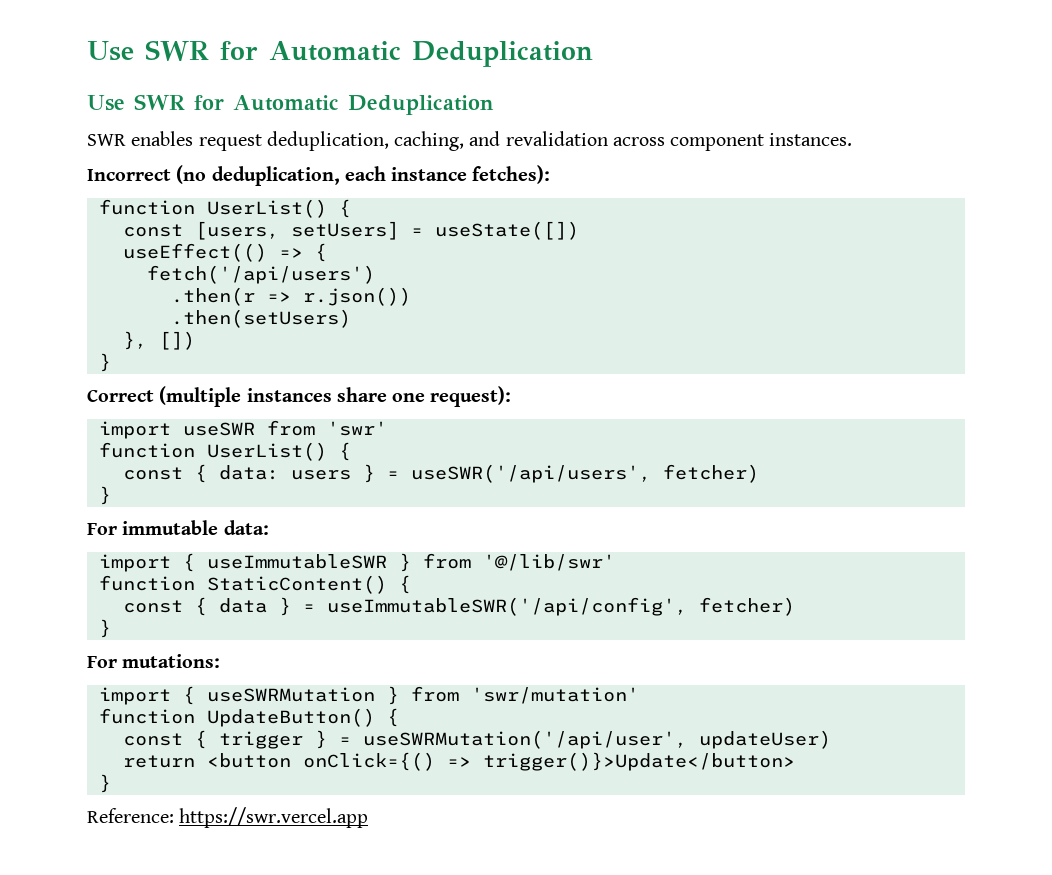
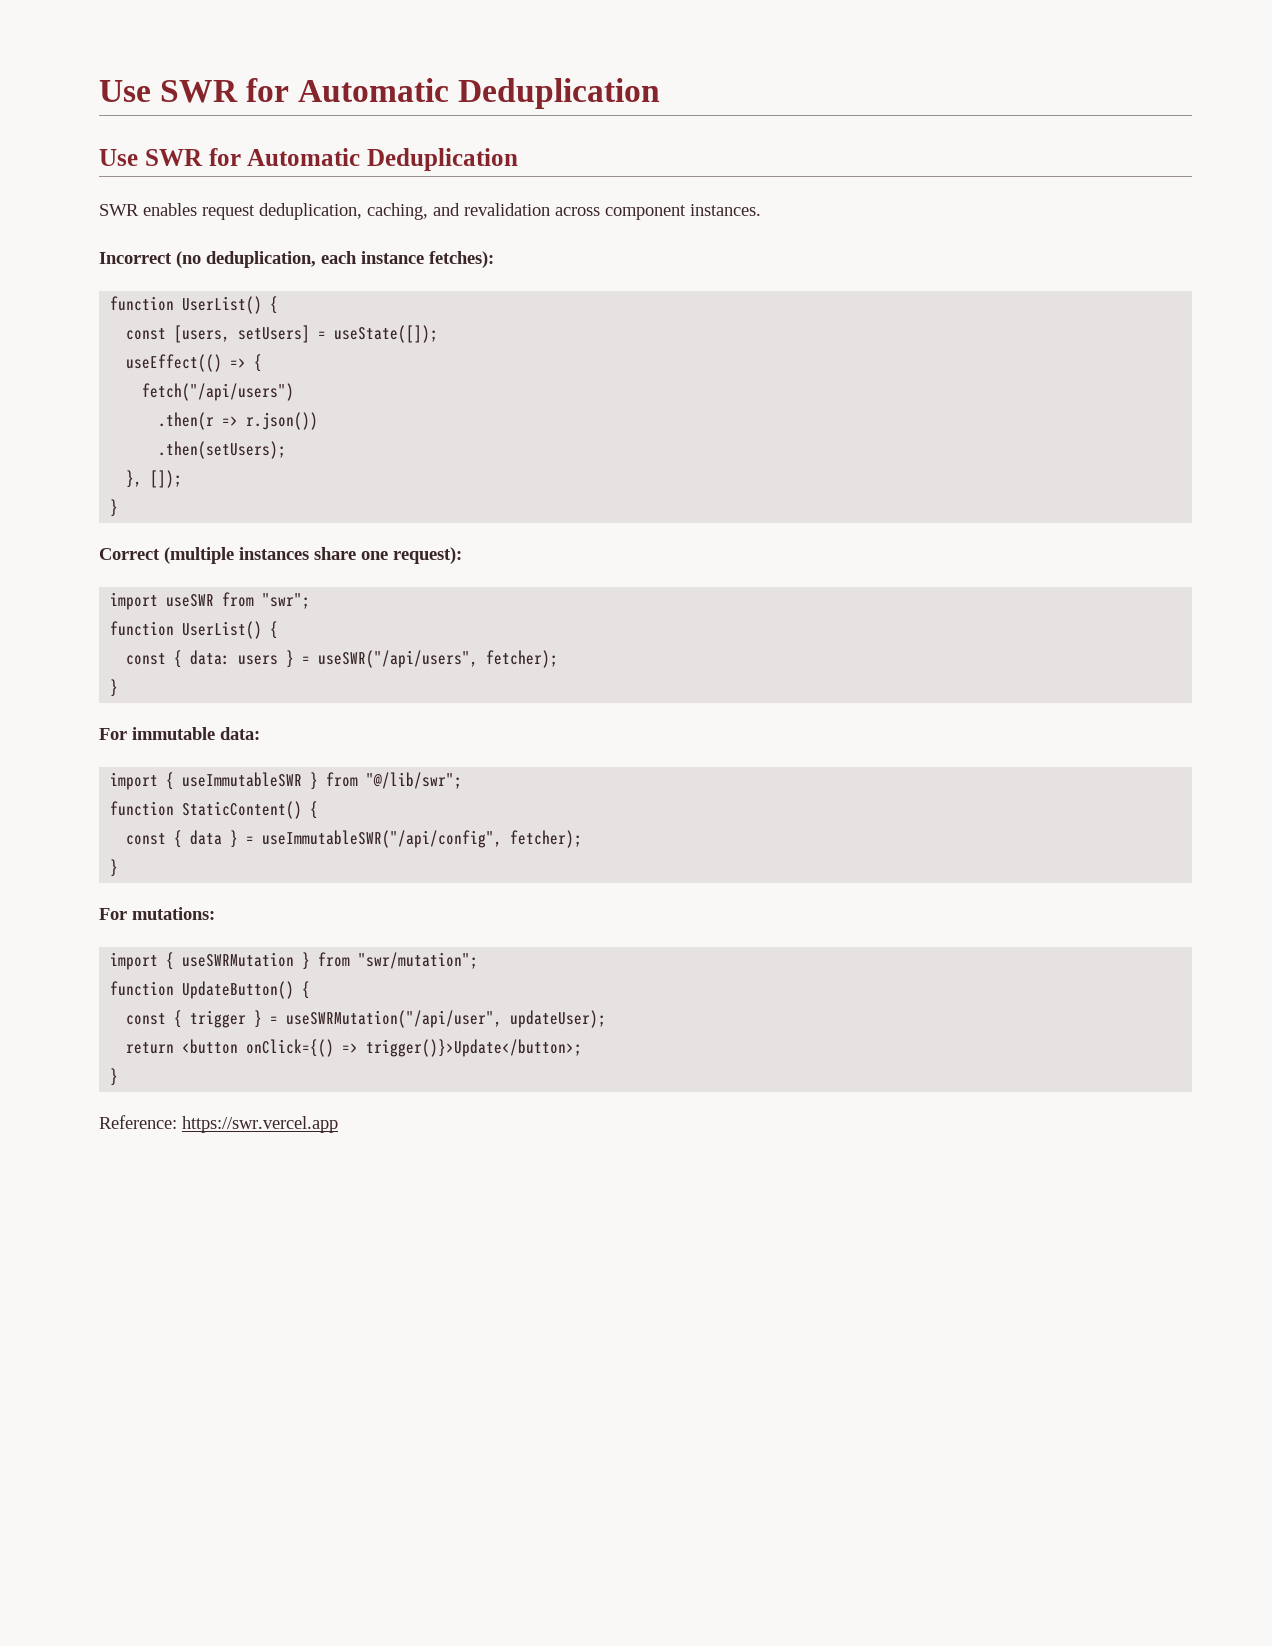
[434,221,579,240] useState([]) -> [334,325,439,343] useState([]);
[146,265,375,284] fetch('/api/users') -> [142,383,295,401] fetch("/api/users")
[170,309,351,328] .then(setUsers) -> [158,441,287,459] .then(setUsers);
[158,331,195,350] []) -> [150,470,183,488] []);
[326,421,387,436] 'swr' -> [262,593,311,609] "swr";
[410,464,759,483] useSWR('/api/users', fetcher) -> [318,650,559,668] useSWR("/api/users", fetcher);
[482,554,615,571] '@/lib/swr' -> [366,772,463,789] "@/lib/swr";
[326,597,795,616] useImmutableSWR('/api/config', fetcher) -> [262,830,583,848] useImmutableSWR("/api/config", fetcher);
[470,687,639,704] 'swr/mutation' -> [358,952,479,969] "swr/mutation";
[362,730,831,749] useSWRMutation('/api/user', updateUser) -> [286,1010,607,1028] useSWRMutation("/api/user", updateUser);
[482,752,795,771] trigger()}>Update</button> -> [366,1039,583,1057] trigger()}>Update</button>;

